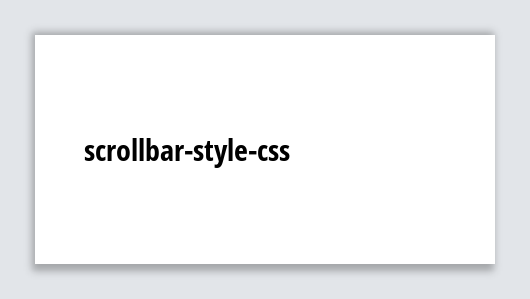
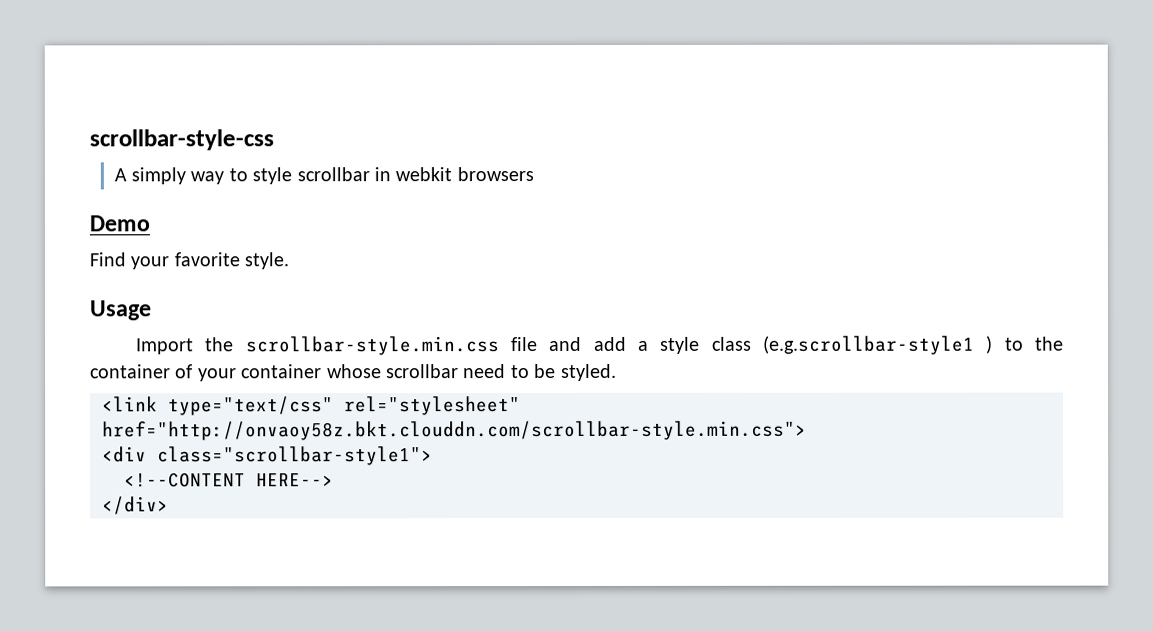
(290, 153) none -> [113,167,534,185] [89,215,150,232] [89,252,290,270] [89,300,152,321] [135,335,1065,356] [90,363,617,382] [102,396,521,416] [102,420,807,441] [102,446,433,466] [124,472,334,488] [102,496,169,515] // A simply way to style scrollbar in webkit browsers // Demo // Find your favorite style. // Usage // Import the scrollbar-style.min.css file and add a style class (e.g.scrollbar-style1 ) to the container of your container whose scrollbar need to be styled. // <link type="text/css" rel="stylesheet" href="http://onvaoy58z.bkt.clouddn.com/scrollbar-style.min.css"> // <div class="scrollbar-style1"> // <!--CONTENT HERE--> // </div>

